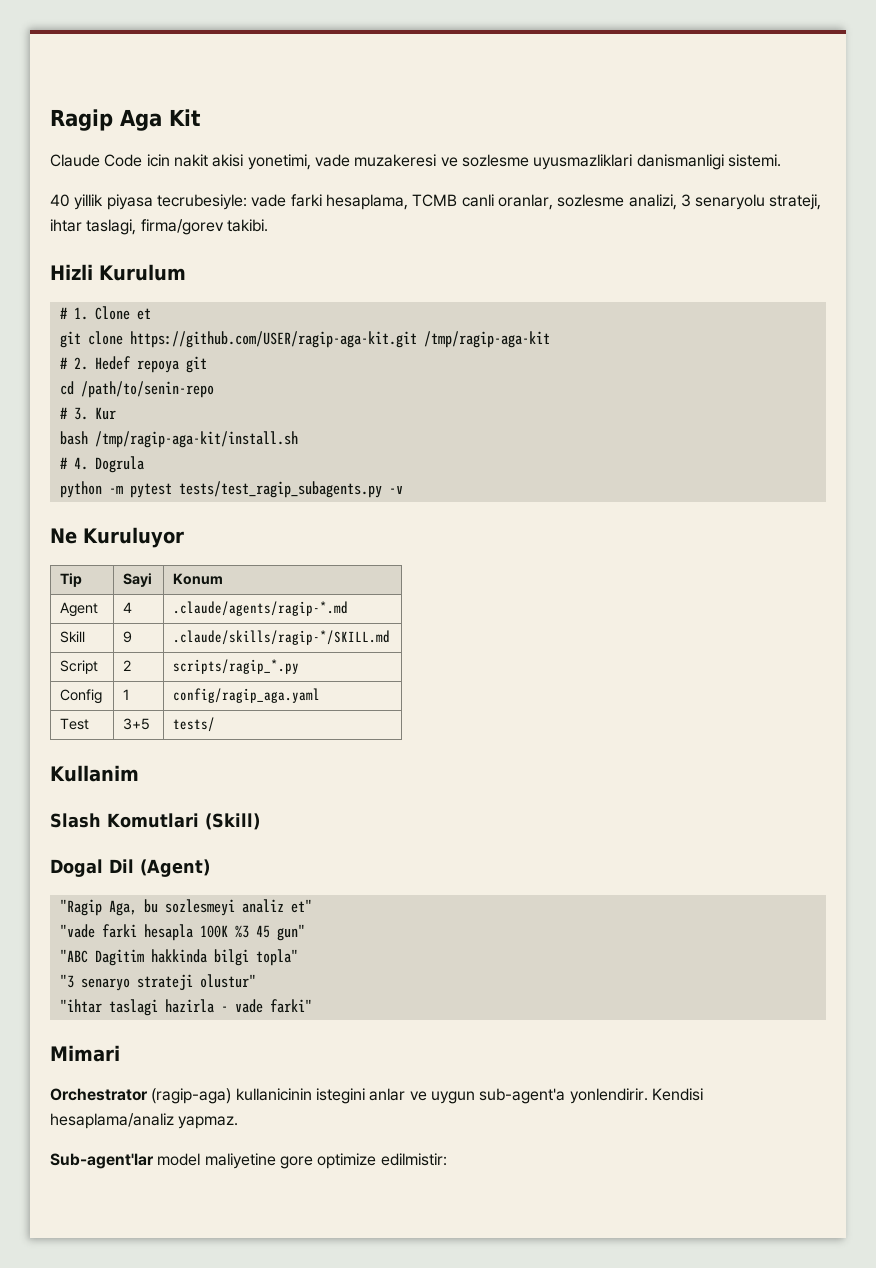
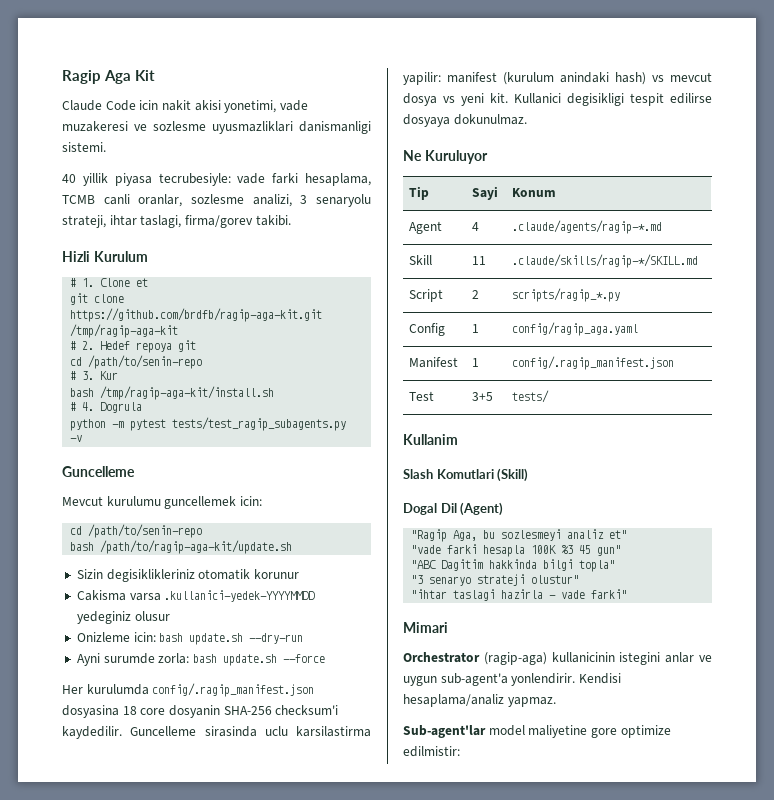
[129,331,417,348] https://github.com/USER/ragip-aga-kit.git -> [70,308,323,322] https://github.com/brdfb/ragip-aga-kit.git
(403, 490) none -> [62,466,135,477] [62,496,262,509] [70,524,203,538] [70,540,293,554] [76,569,299,582] [76,590,316,602] [76,611,170,624] [76,632,304,645] [76,653,325,666] [62,683,315,697] [62,705,339,718] [62,726,371,739] [403,72,712,85] [403,93,712,106] [403,114,527,127] // Guncelleme // Mevcut kurulumu guncellemek icin: // cd /path/to/senin-repo // bash /path/to/ragip-aga-kit/update.sh // Sizin degisiklikleriniz otomatik korunur // Cakisma varsa .kullanici-yedek-YYYYMMDD yedeginiz olusur // Onizleme icin: bash update.sh --dry-run // Ayni surumde zorla: bash update.sh --force // Her kurulumda config/.ragip_manifest.json dosyasina 18 core dosyanin SHA-256 checksum'i kaydedilir. Guncelleme sirasinda uclu karsilastirma yapilir: manifest (kurulum anindaki hash) vs mevcut dosya vs yeni kit. Kullanici degisikligi tespit edilirse dosyaya dokunulmaz.
[123,631,133,643] 9 -> [471,256,486,265] 11
(321, 695) none -> [408,357,458,368] [471,358,479,367] [511,356,674,370] // Manifest | 1 | config/.ragip_manifest.json

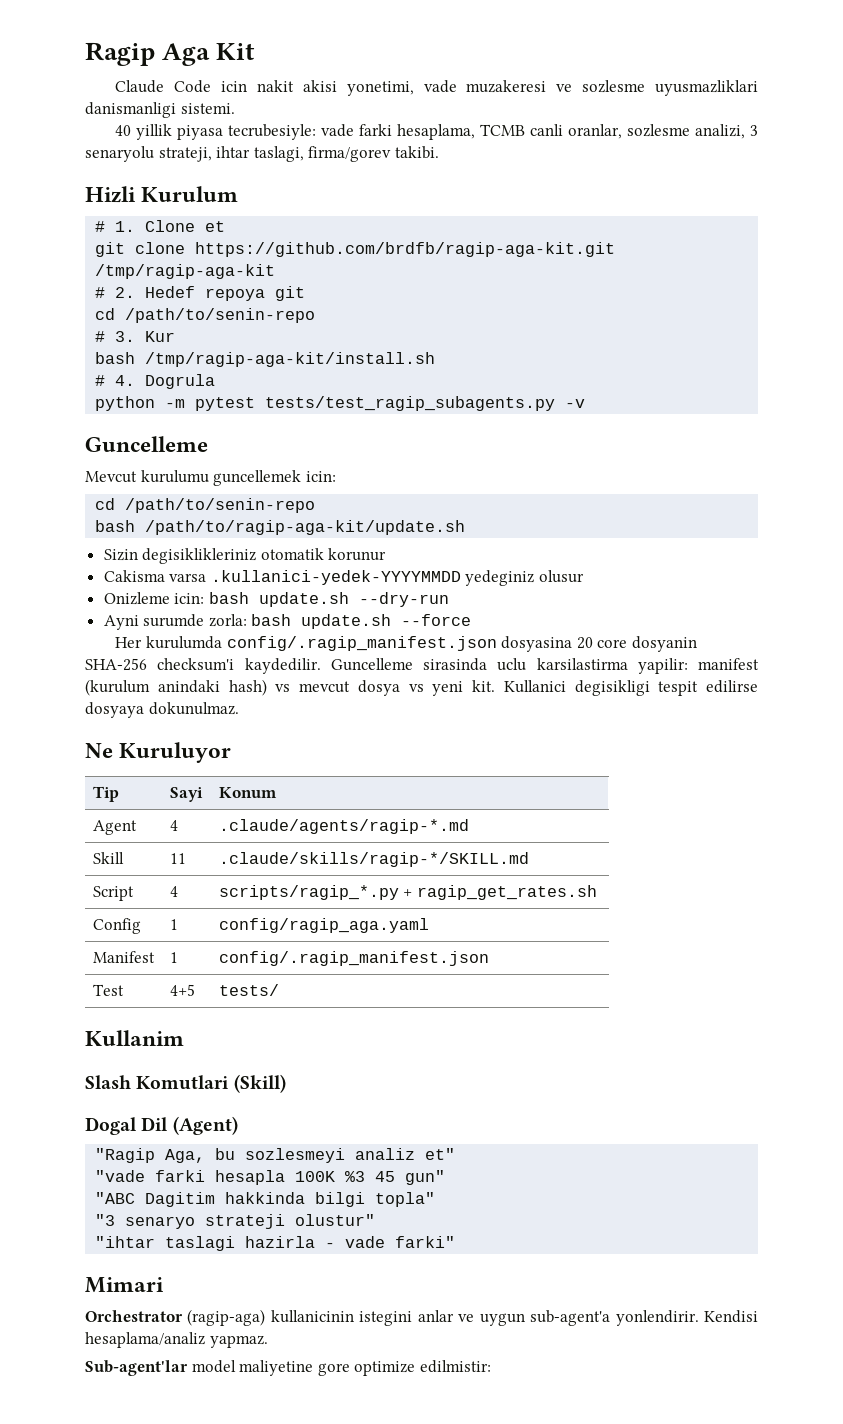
[122,706,137,715] 18 -> [576,637,593,649] 20
[471,290,479,299] 2 -> [169,886,178,897] 4
(620, 295) none -> [403,885,598,900] + ragip_get_rates.sh
[471,392,493,401] 3+5 -> [169,984,195,996] 4+5

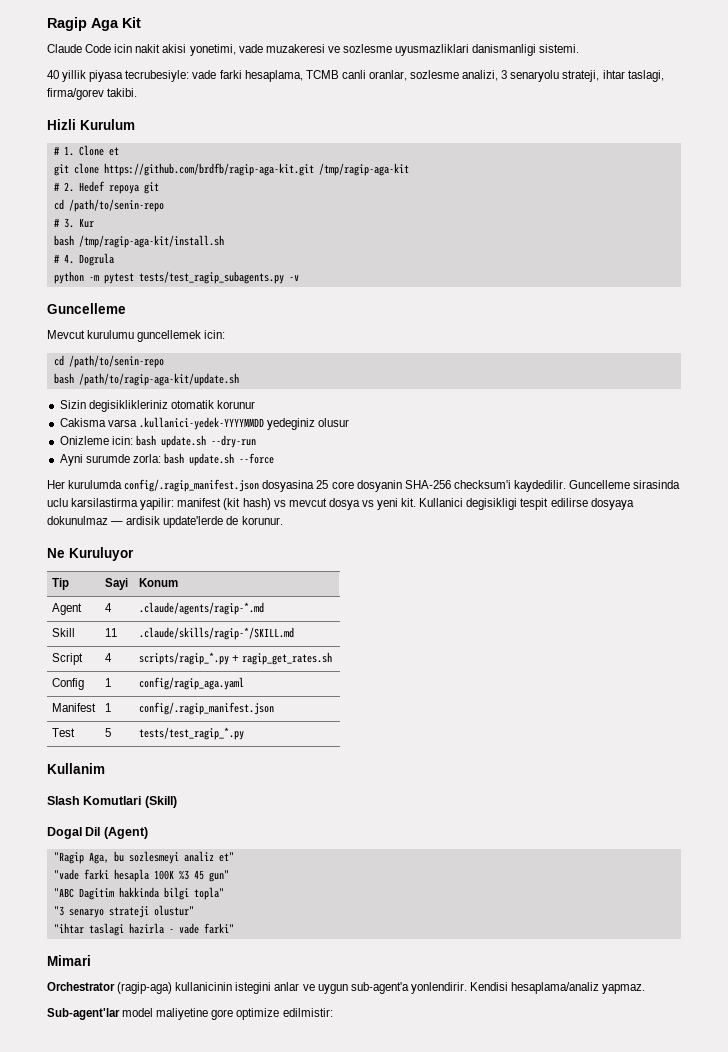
[576,637,593,649] 20 -> [316,480,329,489] 25
[85,679,220,696] (kurulum anindaki -> [223,498,241,510] (kit
[148,702,239,715] dokunulmaz. -> [47,516,283,528] dokunulmaz — ardisik update'lerde de korunur.
[169,984,195,996] [218,984,279,996] 4+5 | tests/ -> [104,728,111,737] [138,727,244,740] 5 | tests/test_ragip_*.py

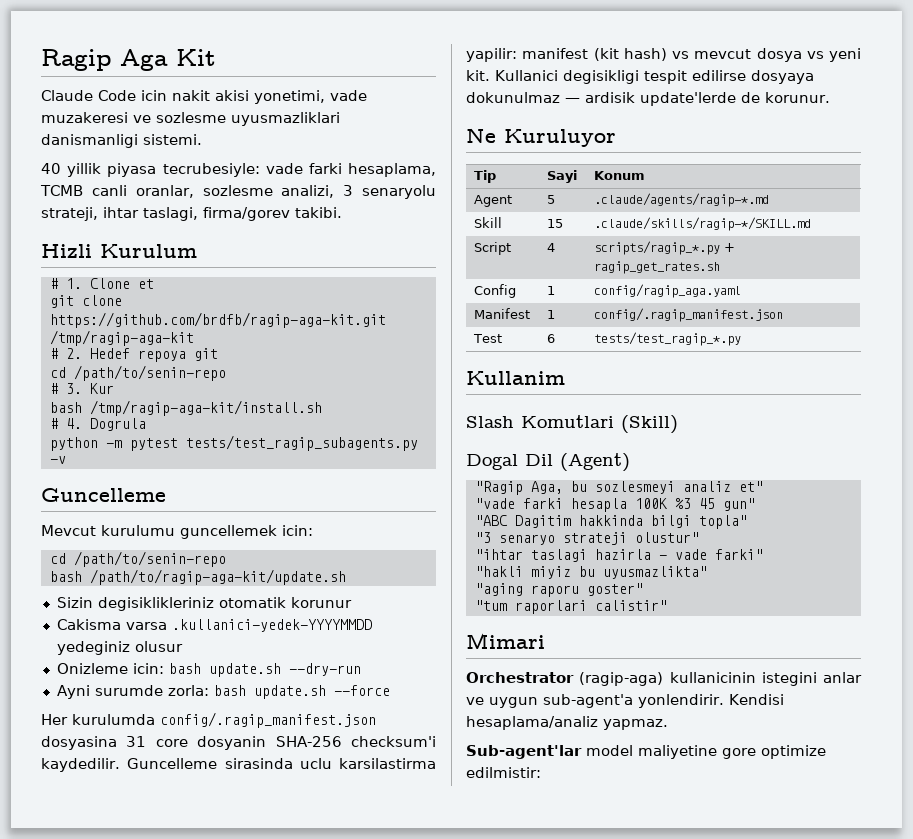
[316,480,329,489] 25 -> [126,736,147,747] 31
[104,603,112,612] 4 -> [547,195,556,204] 5
[104,628,117,637] 11 -> [547,219,564,228] 15
[104,728,111,737] 5 -> [547,334,556,343] 6
(234, 928) none -> [474,566,707,579] [474,583,643,597] [474,600,667,614] // "hakli miyiz bu uyusmazlikta" // "aging raporu goster" // "tum raporlari calistir"

